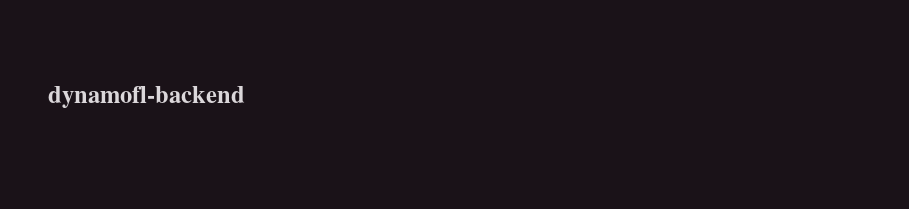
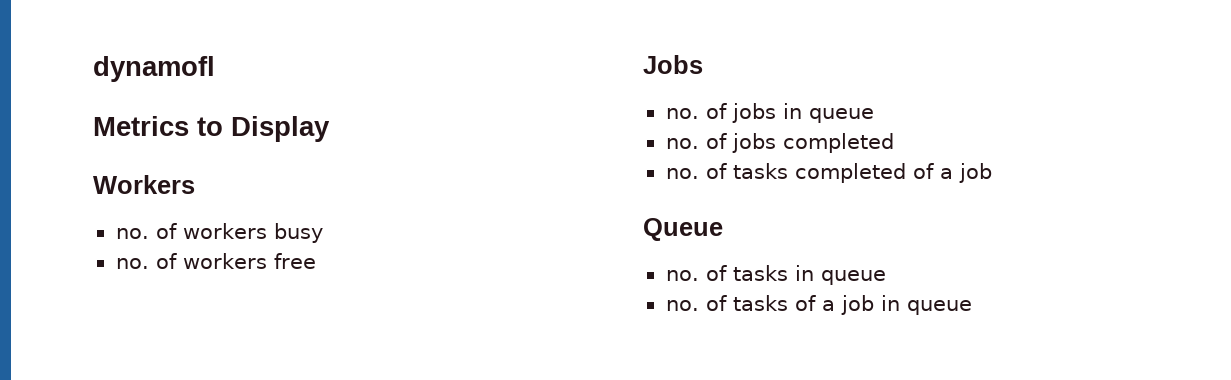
[48,86,245,108] dynamofl-backend -> [93,56,215,82] [93,116,330,142] [93,175,195,194] [115,223,323,243] [115,253,316,269] [643,55,703,74] [665,103,874,123] [665,133,894,153] [665,163,992,183] [643,218,723,241] [665,265,886,285] [665,295,972,315] dynamofl // Metrics to Display // Workers // no. of workers busy // no. of workers free // Jobs // no. of jobs in queue // no. of jobs completed // no. of tasks completed of a job // Queue // no. of tasks in queue // no. of tasks of a job in queue

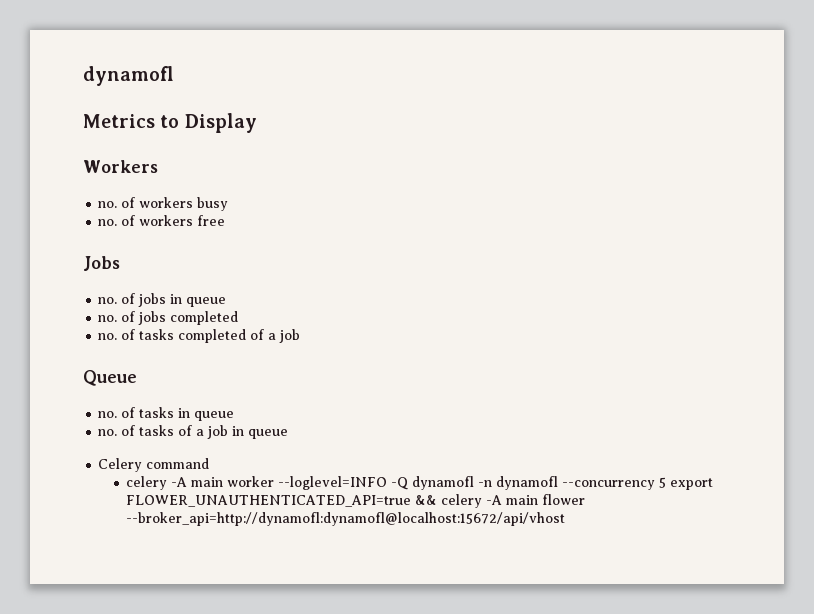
(972, 307) none -> [98,458,210,472] [126,476,714,490] [126,494,586,508] [126,512,566,526] // Celery command // celery -A main worker --loglevel=INFO -Q dynamofl -n dynamofl --concurrency 5 export FLOWER_UNAUTHENTICATED_API=true && celery -A main flower --broker_api=http://dynamofl:dynamofl@localhost:15672/api/vhost

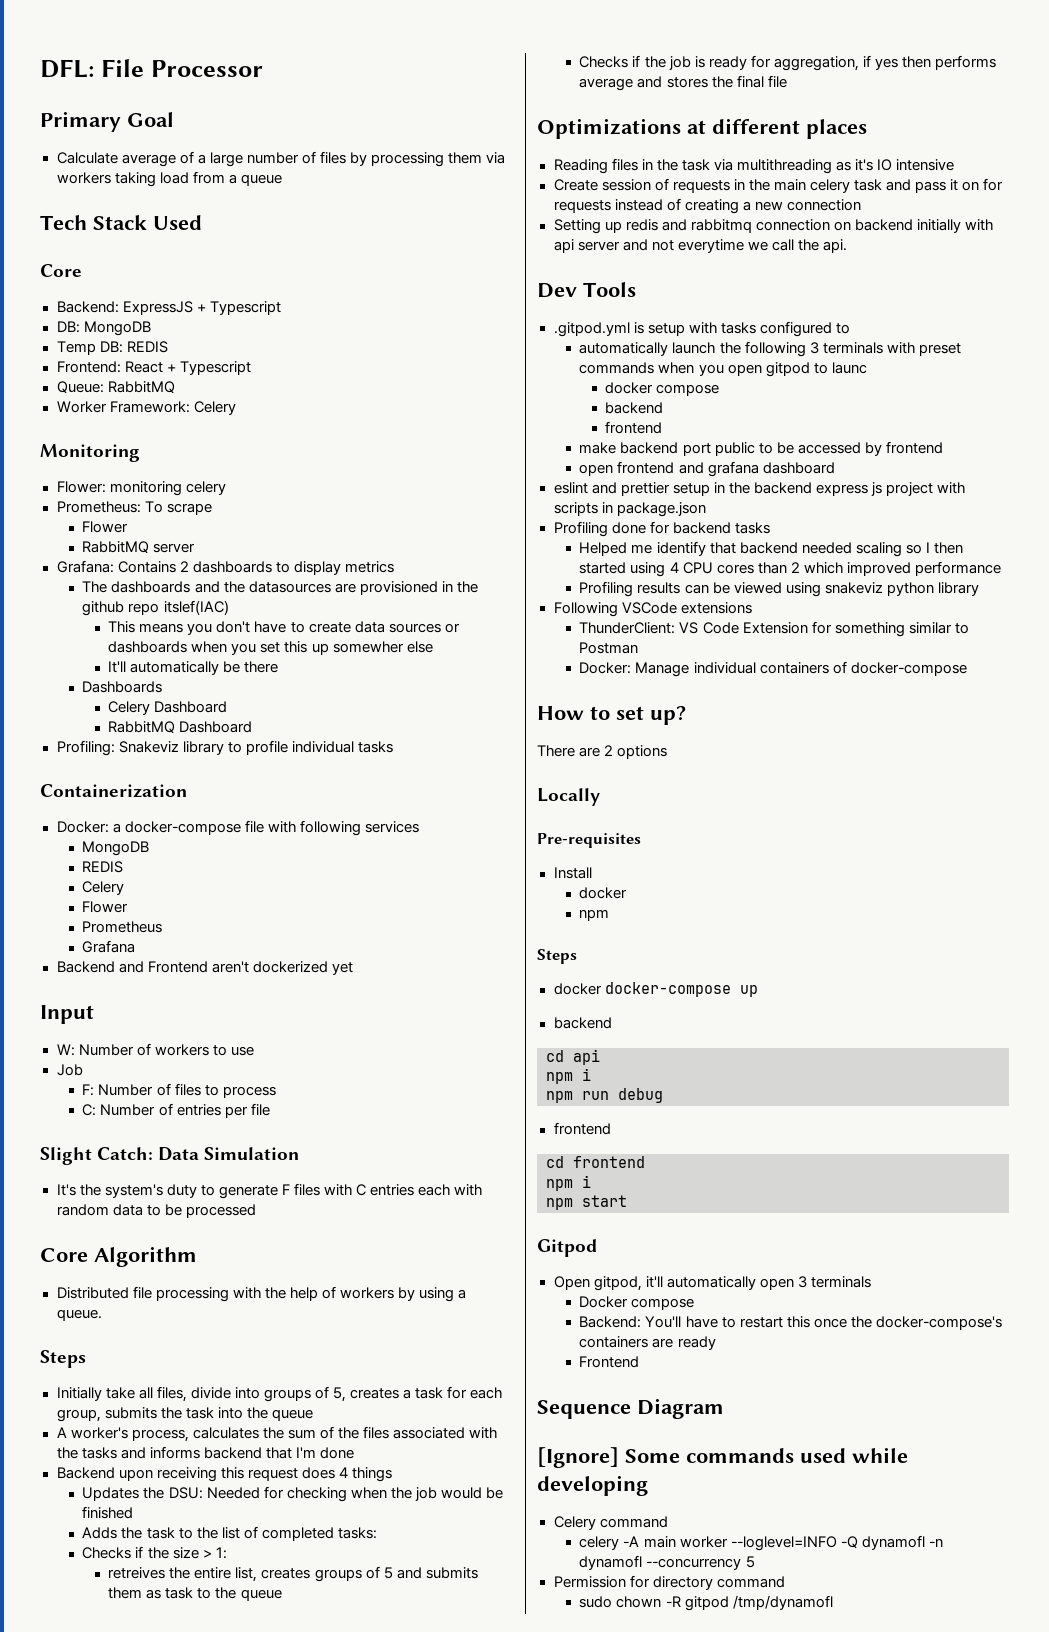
[83,66,174,86] [83,113,257,133] [83,160,158,173] [98,197,229,211] [98,215,226,226] [83,256,120,271] [98,293,227,307] [98,311,239,325] [98,329,301,343] [83,370,137,386] [98,407,235,421] [98,425,289,439] dynamofl // Metrics to Display // Workers // no. of workers busy // no. of workers free // Jobs // no. of jobs in queue // no. of jobs completed // no. of tasks completed of a job // Queue // no. of tasks in queue // no. of tasks of a job in queue -> [40,59,263,78] [40,111,174,132] [56,151,506,167] [56,171,282,187] [40,215,202,230] [40,264,82,277] [56,301,281,315] [56,321,151,336] [56,341,168,355] [56,361,251,375] [56,381,175,393] [56,401,236,415] [40,444,140,462] [56,481,226,496] [56,501,212,515] [82,521,129,533] [82,541,196,553] [56,560,394,575] [82,581,478,595] [82,600,229,616] [108,621,460,635] [108,641,433,655] [108,661,279,675] [82,681,163,693] [108,701,228,715] [108,721,253,733] [56,740,393,756] [40,784,187,798] [56,820,419,836] [82,841,150,856] [82,861,124,873] [82,881,125,895] [82,901,129,913] [82,921,163,933] [82,940,136,953] [56,961,353,975] [40,1005,94,1024] [56,1043,254,1056] [56,1064,83,1076] [82,1083,276,1098] [82,1103,270,1118] [40,1147,300,1165] [56,1183,483,1199] [56,1204,256,1218] [40,1246,197,1267] [56,1286,467,1302] [56,1309,102,1321] [40,1350,86,1368] [56,1386,503,1402] [56,1407,313,1422] [56,1426,498,1442] [56,1446,354,1459] [56,1467,392,1482] [82,1486,503,1502] [82,1506,134,1519] [82,1526,377,1541] [82,1546,227,1559] [108,1566,478,1582] [108,1587,282,1601] [579,55,996,71] [579,75,787,91] [537,118,867,139] [553,158,954,174] [553,178,1004,193] [553,198,861,214] [553,219,993,234] [553,239,847,253] [537,282,636,298] [553,321,850,337] [579,341,961,357] [579,362,867,377] [605,382,720,396] [605,402,664,414] [605,421,663,434] [579,441,943,456] [579,461,835,477] [553,482,966,496] [553,502,706,517] [553,521,770,537] [579,541,963,557] [579,561,1001,577] [579,581,979,597] [553,602,752,617] [579,621,969,637] [579,642,639,654] [579,661,967,677] [537,706,686,725] [537,745,668,759] [537,788,600,806] [537,833,641,848] [553,867,592,879] [579,887,628,899] [579,909,610,921] [537,949,577,964] [553,982,758,997] [553,1017,612,1029] [546,1049,600,1065] [546,1068,591,1084] [546,1088,663,1103] [553,1122,611,1135] [546,1156,645,1168] [546,1175,591,1191] [546,1195,627,1210] [537,1239,597,1257] [553,1276,871,1291] [579,1296,695,1310] [579,1316,1002,1330] [579,1336,716,1350] [579,1356,640,1368] [537,1398,724,1419] [537,1447,908,1468] [537,1475,648,1496] DFL: File Processor // Primary Goal // Calculate average of a large number of files by processing them via workers taking load from a queue // Tech Stack Used // Core // Backend: ExpressJS + Typescript // DB: MongoDB // Temp DB: REDIS // Frontend: React + Typescript // Queue: RabbitMQ // Worker Framework: Celery // Monitoring // Flower: monitoring celery // Prometheus: To scrape // Flower // RabbitMQ server // Grafana: Contains 2 dashboards to display metrics // The dashboards and the datasources are provisioned in the github repo itslef(IAC) // This means you don't have to create data sources or dashboards when you set this up somewher else // It'll automatically be there // Dashboards // Celery Dashboard // RabbitMQ Dashboard // Profiling: Snakeviz library to profile individual tasks // Containerization // Docker: a docker-compose file with following services // MongoDB // REDIS // Celery // Flower // Prometheus // Grafana // Backend and Frontend aren't dockerized yet // Input // W: Number of workers to use // Job // F: Number of files to process // C: Number of entries per file // Slight Catch: Data Simulation // It's the system's duty to generate F files with C entries each with random data to be processed // Core Algorithm // Distributed file processing with the help of workers by using a queue. // Steps // Initially take all files, divide into groups of 5, creates a task for each group, submits the task into the queue // A worker's process, calculates the sum of the files associated with the tasks and informs backend that I'm done // Backend upon receiving this request does 4 things // Updates the DSU: Needed for checking when the job would be finished // Adds the task to the list of completed tasks: // Checks if the size > 1: // retreives the entire list, creates groups of 5 and submits them as task to the queue // Checks if the job is ready for aggregation, if yes then performs average and stores the final file // Optimizations at different places // Reading files in the task via multithreading as it's IO intensive // Create session of requests in the main celery task and pass it on for requests instead of creating a new connection // Setting up redis and rabbitmq connection on backend initially with api server and not everytime we call the api. // Dev Tools // .gitpod.yml is setup with tasks configured to // automatically launch the following 3 terminals with preset commands when you open gitpod to launc // docker compose // backend // frontend // make backend port public to be accessed by frontend // open frontend and grafana dashboard // eslint and prettier setup in the backend express js project with scripts in package.json // Profiling done for backend tasks // Helped me identify that backend needed scaling so I then started using 4 CPU cores than 2 which improved performance // Profiling results can be viewed using snakeviz python library // Following VSCode extensions // ThunderClient: VS Code Extension for something similar to Postman // Docker: Manage individual containers of docker-compose // How to set up? // There are 2 options // Locally // Pre-requisites // Install // docker // npm // Steps // docker docker-compose up // backend // cd api // npm i // npm run debug // frontend // cd frontend // npm i // npm start // Gitpod // Open gitpod, it'll automatically open 3 terminals // Docker compose // Backend: You'll have to restart this once the docker-compose's containers are ready // Frontend // Sequence Diagram // [Ignore] Some commands used while developing
[670,478,714,490] [126,494,586,508] [126,512,566,526] export FLOWER_UNAUTHENTICATED_API=true && celery -A main flower --broker_api=http://dynamofl:dynamofl@localhost:15672/api/vhost -> [553,1575,785,1590] [579,1595,833,1611] // Permission for directory command // sudo chown -R gitpod /tmp/dynamofl

